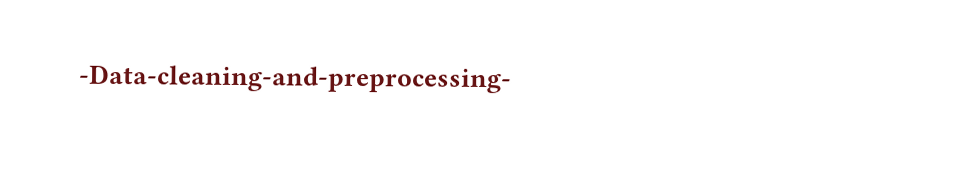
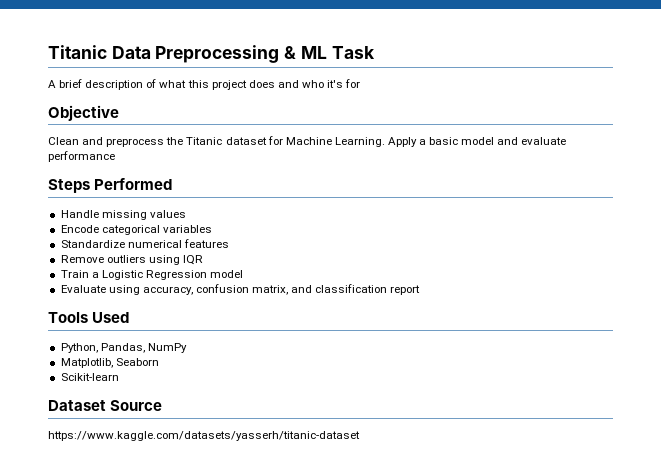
[78,64,512,94] -Data-cleaning-and-preprocessing- -> [48,45,375,63] [48,79,361,90] [48,105,119,121] [48,136,567,147] [48,151,115,162] [48,178,173,193] [60,210,186,220] [60,225,212,235] [60,239,229,248] [60,255,203,265] [60,270,244,280] [60,284,421,295] [48,312,130,323] [60,343,187,353] [60,358,159,368] [60,373,119,381] [48,400,163,411] [48,431,360,441] Titanic Data Preprocessing & ML Task // A brief description of what this project does and who it's for // Objective // Clean and preprocess the Titanic dataset for Machine Learning. Apply a basic model and evaluate performance // Steps Performed // Handle missing values // Encode categorical variables // Standardize numerical features // Remove outliers using IQR // Train a Logistic Regression model // Evaluate using accuracy, confusion matrix, and classification report // Tools Used // Python, Pandas, NumPy // Matplotlib, Seaborn // Scikit-learn // Dataset Source // https://www.kaggle.com/datasets/yasserh/titanic-dataset

